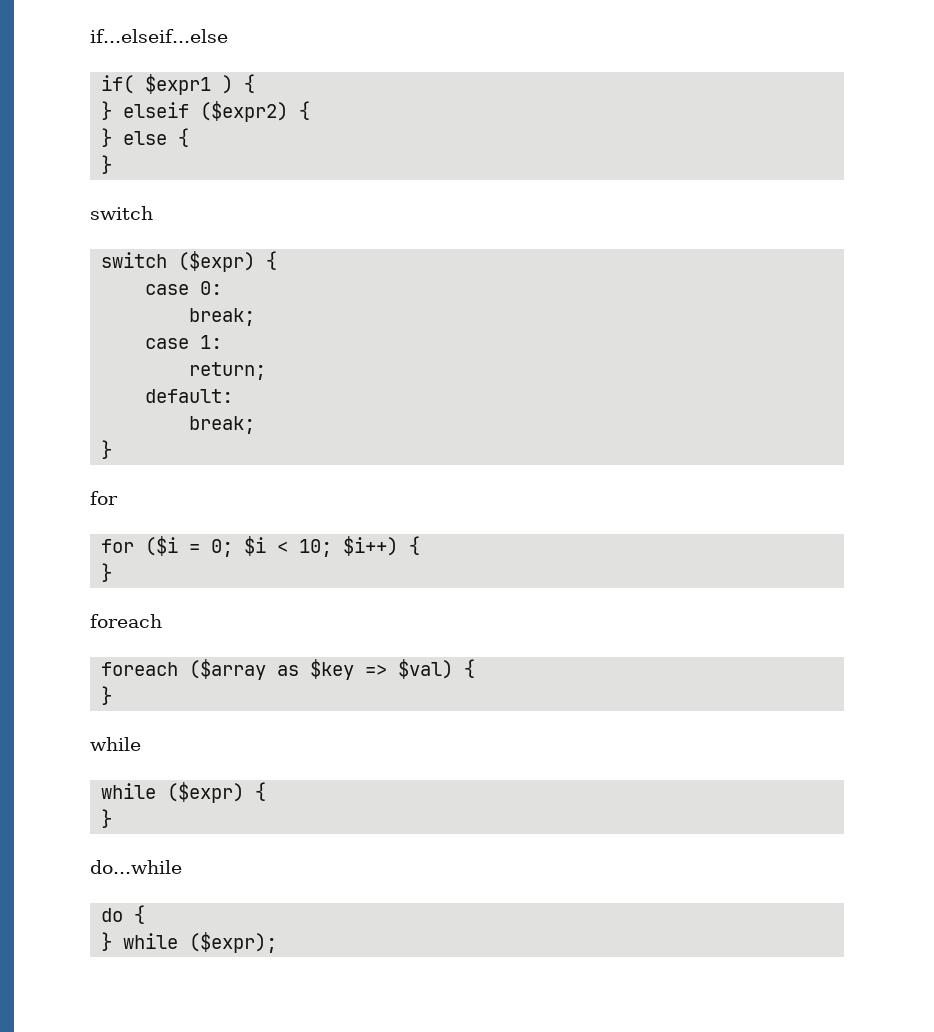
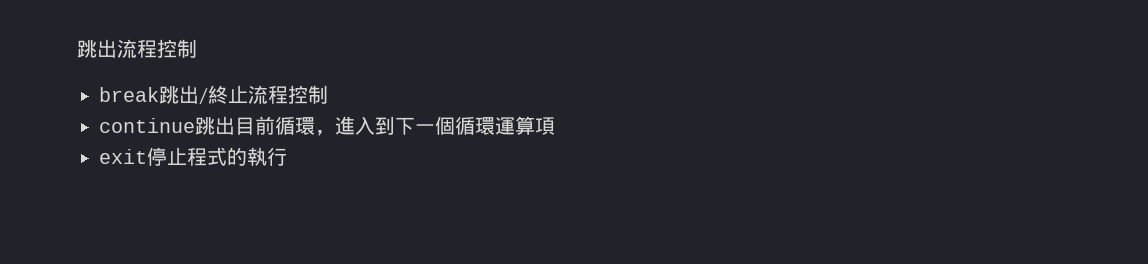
[90,29,228,43] [101,74,256,95] [101,101,311,122] [101,128,190,147] [101,155,113,174] [90,206,153,220] [101,251,278,272] [145,281,223,295] [189,308,256,326] [145,335,223,349] [189,362,267,380] [145,389,234,403] [189,416,256,434] [101,440,113,459] [90,491,118,505] [101,536,421,557] [101,563,113,582] [90,614,162,628] [101,659,476,680] [101,686,113,705] [90,737,141,751] [101,782,267,803] [101,809,113,828] [90,860,182,874] [101,905,146,924] [101,932,278,953] if...elseif...else // if( $expr1 ) { // } elseif ($expr2) { // } else { // } // switch // switch ($expr) { // case 0: // break; // case 1: // return; // default: // break; // } // for // for ($i = 0; $i < 10; $i++) { // } // foreach // foreach ($array as $key => $val) { // } // while // while ($expr) { // } // do...while // do { // } while ($expr); -> [77,39,197,58] [99,85,328,104] [99,116,555,136] [99,147,287,166] 跳出流程控制 // break跳出/終止流程控制 // continue跳出目前循環，進入到下一個循環運算項 // exit停止程式的執行

